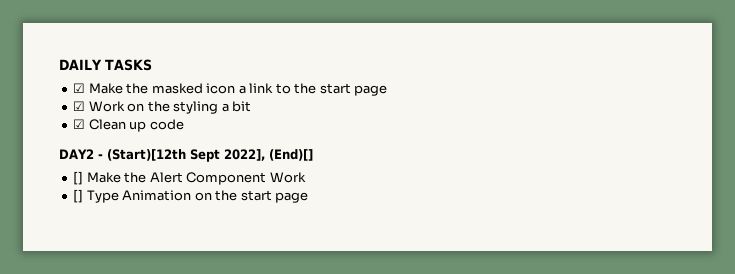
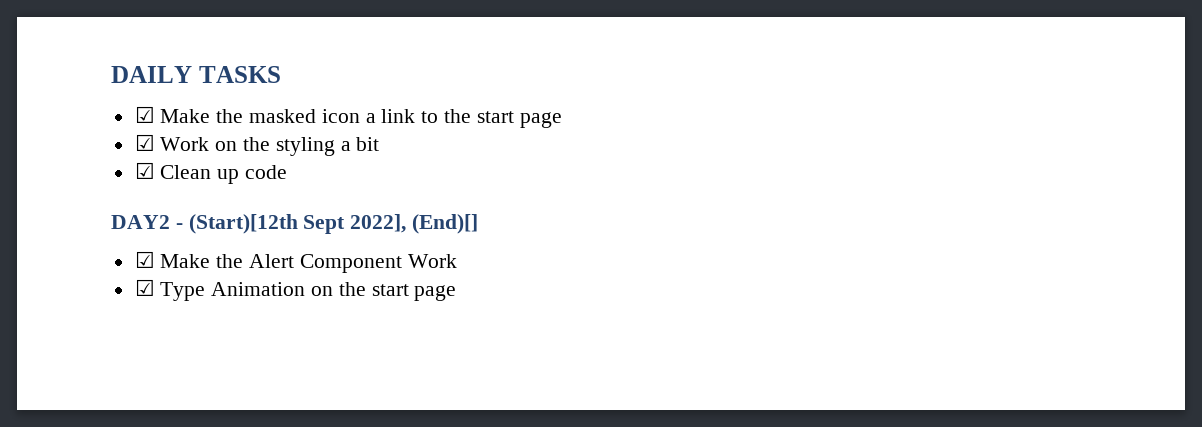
[73,171,84,185] [] -> [134,251,155,268] ☑
[73,189,84,203] [] -> [134,279,155,296] ☑

